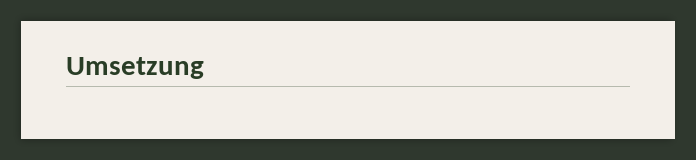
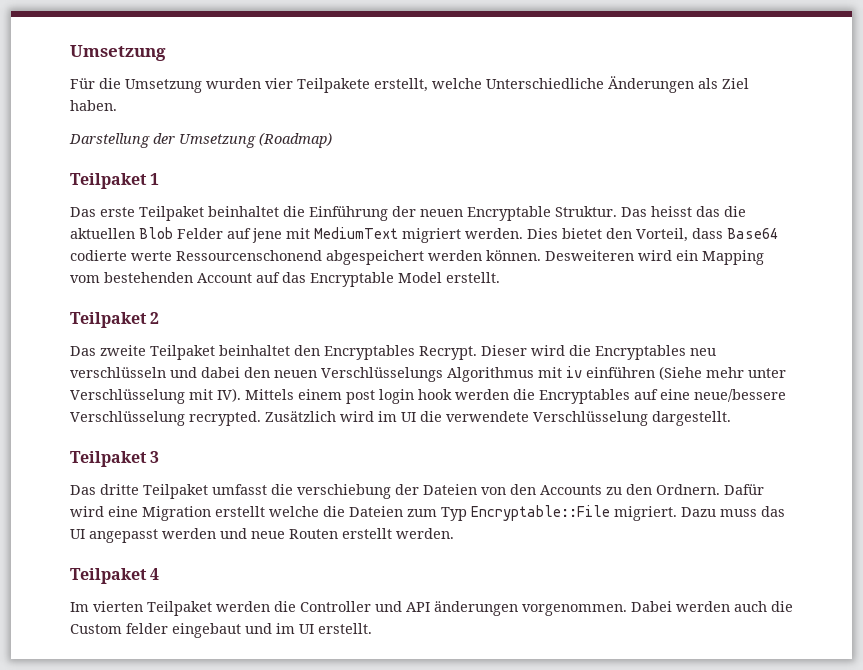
[66,57,204,79] Umsetzung -> [70,45,166,61] [70,76,749,93] [70,100,117,111] [69,132,332,148] [70,173,160,189] [70,206,746,221] [70,227,778,243] [70,250,764,265] [70,272,500,287] [70,312,160,328] [70,345,716,360] [70,366,786,382] [70,388,786,404] [70,411,731,426] [70,451,160,467] [70,484,764,499] [70,505,785,521] [70,528,454,543] [70,568,160,584] [70,601,793,616] [70,623,372,638] Umsetzung // Für die Umsetzung wurden vier Teilpakete erstellt, welche Unterschiedliche Änderungen als Ziel haben. // Darstellung der Umsetzung (Roadmap) // Teilpaket 1 // Das erste Teilpaket beinhaltet die Einführung der neuen Encryptable Struktur. Das heisst das die aktuellen Blob Felder auf jene mit MediumText migriert werden. Dies bietet den Vorteil, dass Base64 codierte werte Ressourcenschonend abgespeichert werden können. Desweiteren wird ein Mapping vom bestehenden Account auf das Encryptable Model erstellt. // Teilpaket 2 // Das zweite Teilpaket beinhaltet den Encryptables Recrypt. Dieser wird die Encryptables neu verschlüsseln und dabei den neuen Verschlüsselungs Algorithmus mit iv einführen (Siehe mehr unter Verschlüsselung mit IV). Mittels einem post login hook werden die Encryptables auf eine neue/bessere Verschlüsselung recrypted. Zusätzlich wird im UI die verwendete Verschlüsselung dargestellt. // Teilpaket 3 // Das dritte Teilpaket umfasst die verschiebung der Dateien von den Accounts zu den Ordnern. Dafür wird eine Migration erstellt welche die Dateien zum Typ Encryptable::File migriert. Dazu muss das UI angepasst werden und neue Routen erstellt werden. // Teilpaket 4 // Im vierten Teilpaket werden die Controller und API änderungen vorgenommen. Dabei werden auch die Custom felder eingebaut und im UI erstellt.

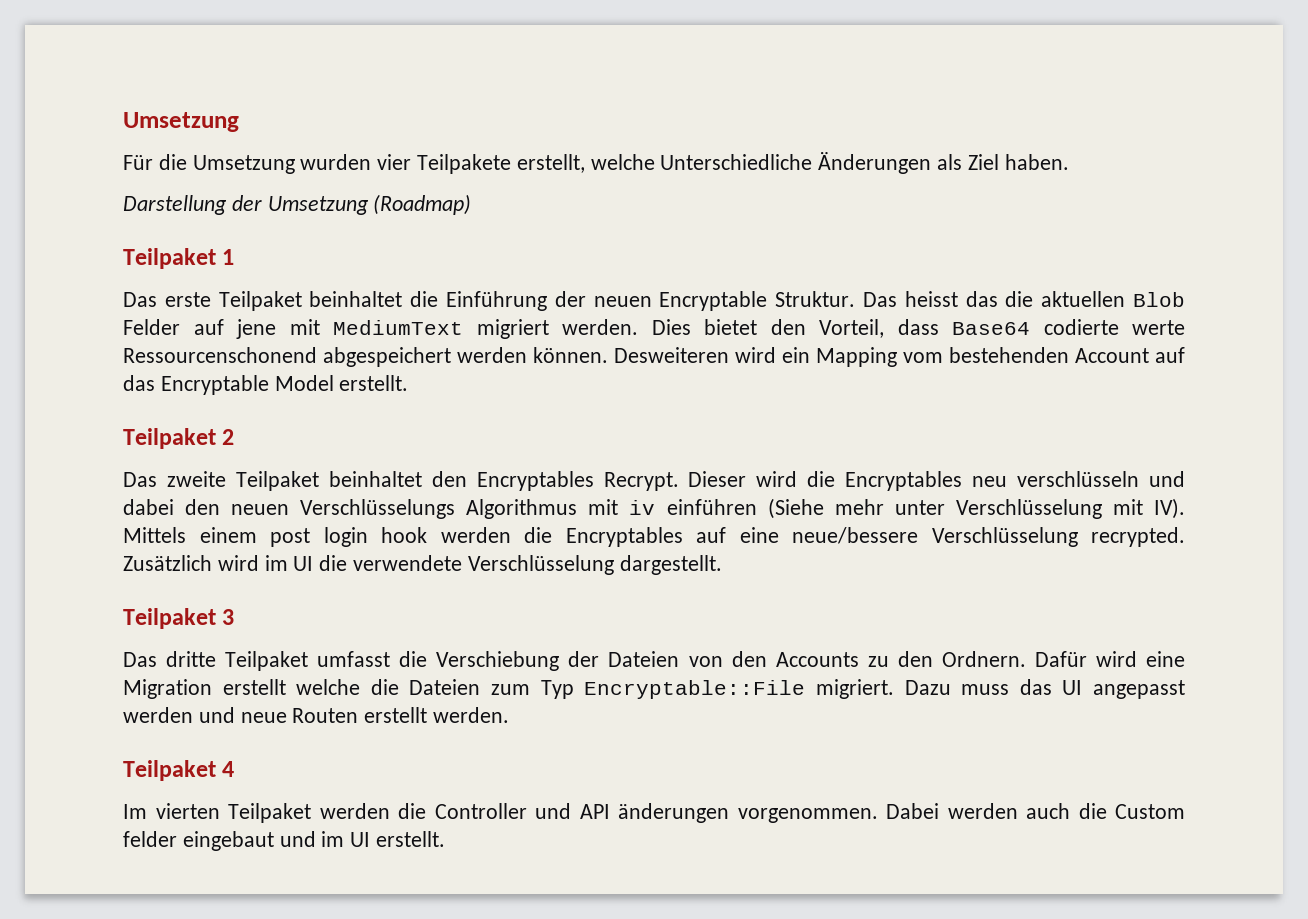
[297,484,391,499] verschiebung -> [436,651,560,671] Verschiebung

